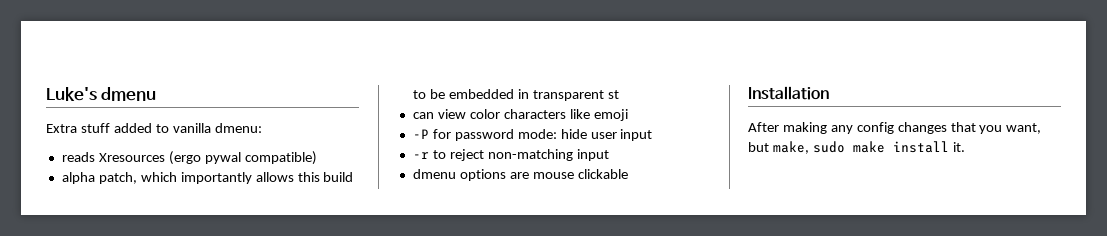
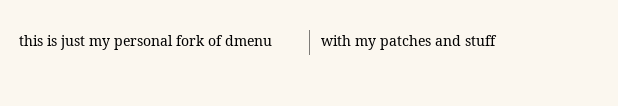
[46,87,157,101] [46,123,262,133] [61,151,317,165] [61,172,354,184] [412,89,619,101] [412,109,628,121] [412,129,653,141] [412,149,609,161] [412,169,628,181] [748,86,829,100] [748,122,1042,134] [748,141,965,154] Luke's dmenu // Extra stuff added to vanilla dmenu: // reads Xresources (ergo pywal compatible) // alpha patch, which importantly allows this build to be embedded in transparent st // can view color characters like emoji // -P for password mode: hide user input // -r to reject non-matching input // dmenu options are mouse clickable // Installation // After making any config changes that you want, but make, sudo make install it. -> [19,35,497,50] this is just my personal fork of dmenu with my patches and stuff

